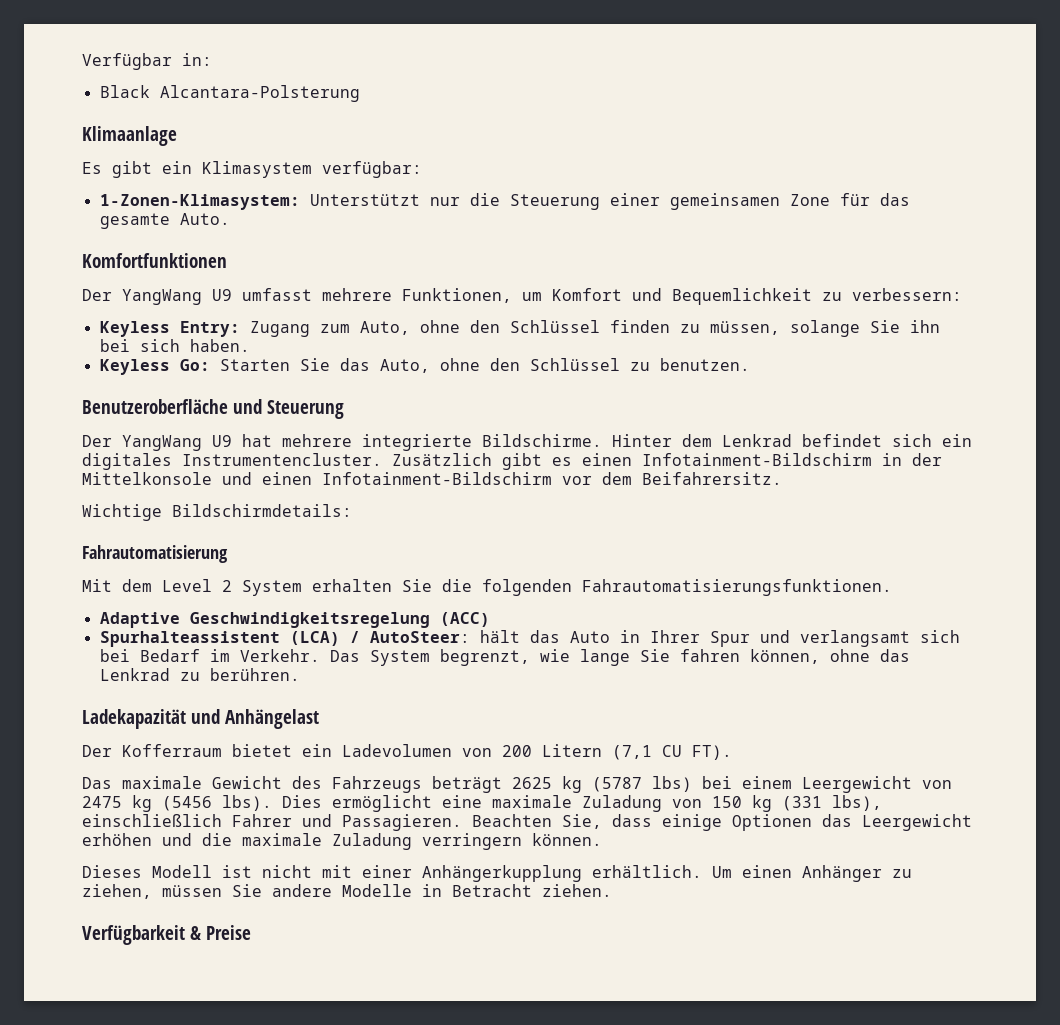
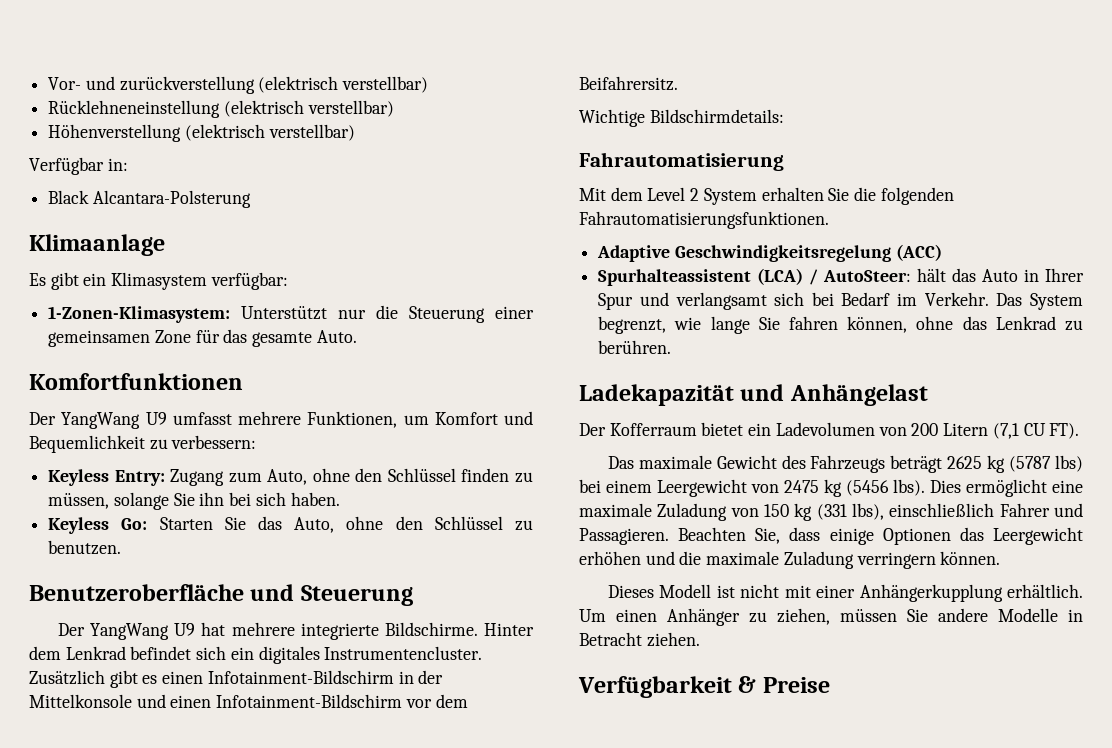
(82, 61) none -> [48,76,429,94] [48,100,394,118] [48,124,355,142] Vor- und zurückverstellung (elektrisch verstellbar) // Rücklehneneinstellung (elektrisch verstellbar) // Höhenverstellung (elektrisch verstellbar) //

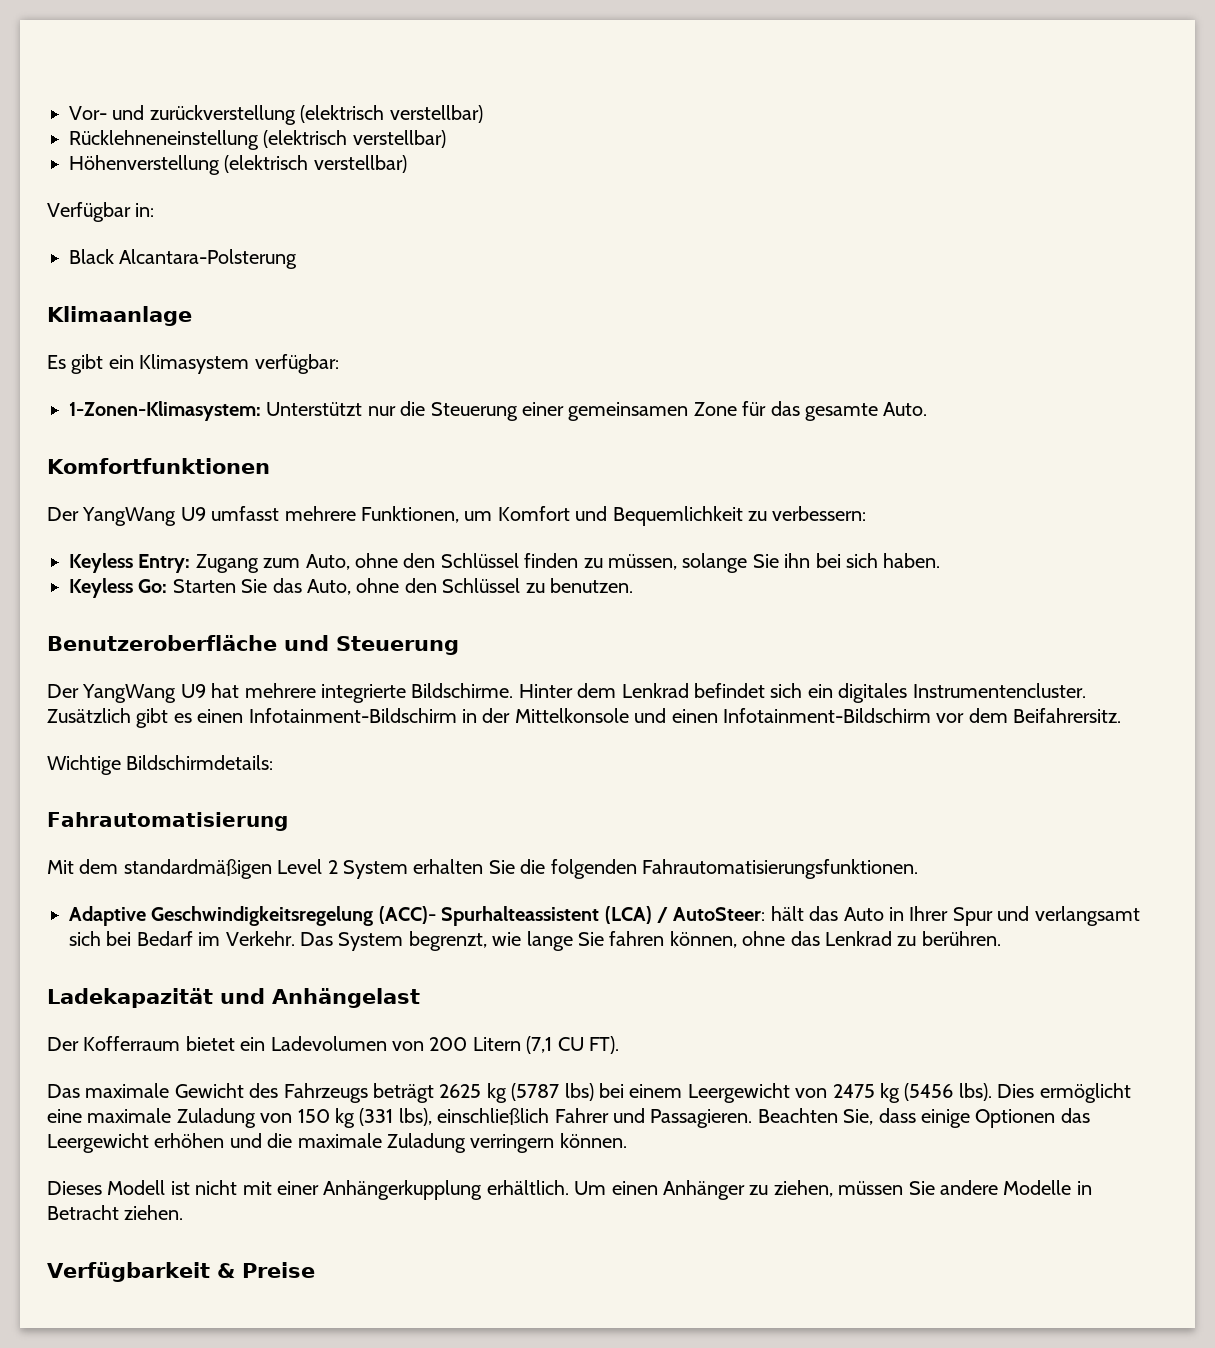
(643, 194) none -> [123,859,272,879] standardmäßigen
[895,244,942,261] (ACC) // -> [378,906,436,924] (ACC)-

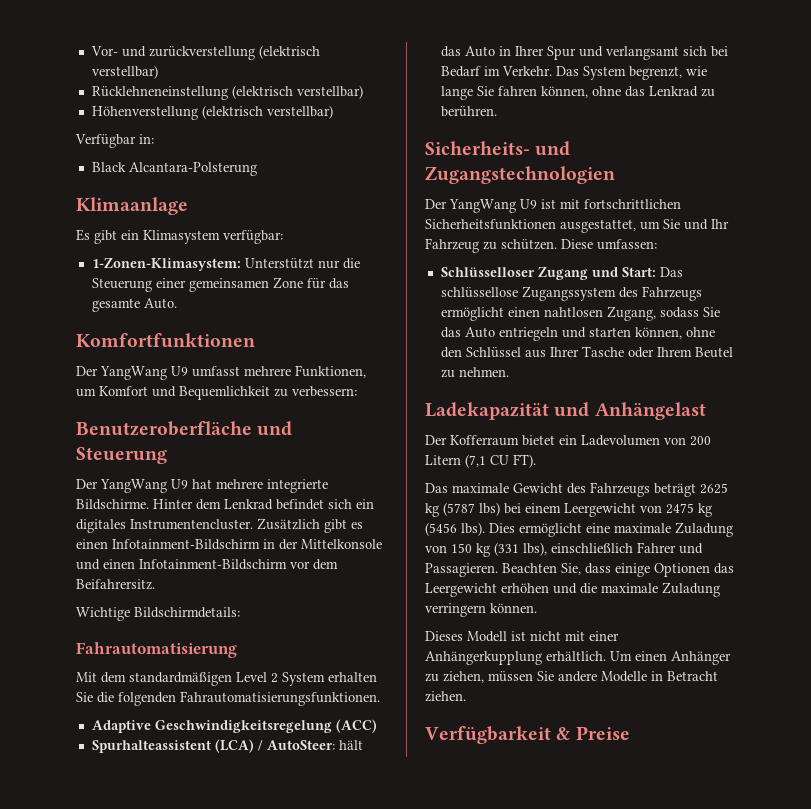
[69,553,941,573] [69,578,633,598] // Keyless Entry: Zugang zum Auto, ohne den Schlüssel finden zu müssen, solange Sie ihn bei sich haben. // Keyless Go: Starten Sie das Auto, ohne den Schlüssel zu benutzen. -> (357, 391) none
[378,906,436,924] (ACC)- -> [335,719,377,733] (ACC) //
(1001, 938) none -> [425,141,571,156] [425,166,615,184] [425,199,681,213] [425,219,729,233] [425,238,657,253] [440,266,683,280] [440,286,702,301] [440,306,720,321] [440,327,715,341] [440,346,733,358] [440,367,509,378] // Sicherheits- und Zugangstechnologien // Der YangWang U9 ist mit fortschrittlichen Sicherheitsfunktionen ausgestattet, um Sie und Ihr Fahrzeug zu schützen. Diese umfassen: // Schlüsselloser Zugang und Start: Das schlüssellose Zugangssystem des Fahrzeugs ermöglicht einen nahtlosen Zugang, sodass Sie das Auto entriegeln und starten können, ohne den Schlüssel aus Ihrer Tasche oder Ihrem Beutel zu nehmen.

